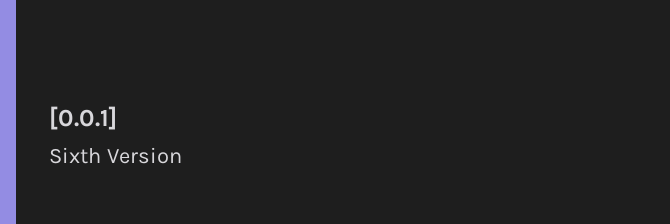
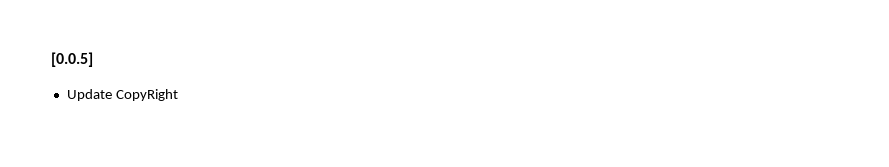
[49,106,117,130] [49,147,182,164] [0.0.1] // Sixth Version -> [51,52,93,67] [66,89,178,101] [0.0.5] // Update CopyRight

